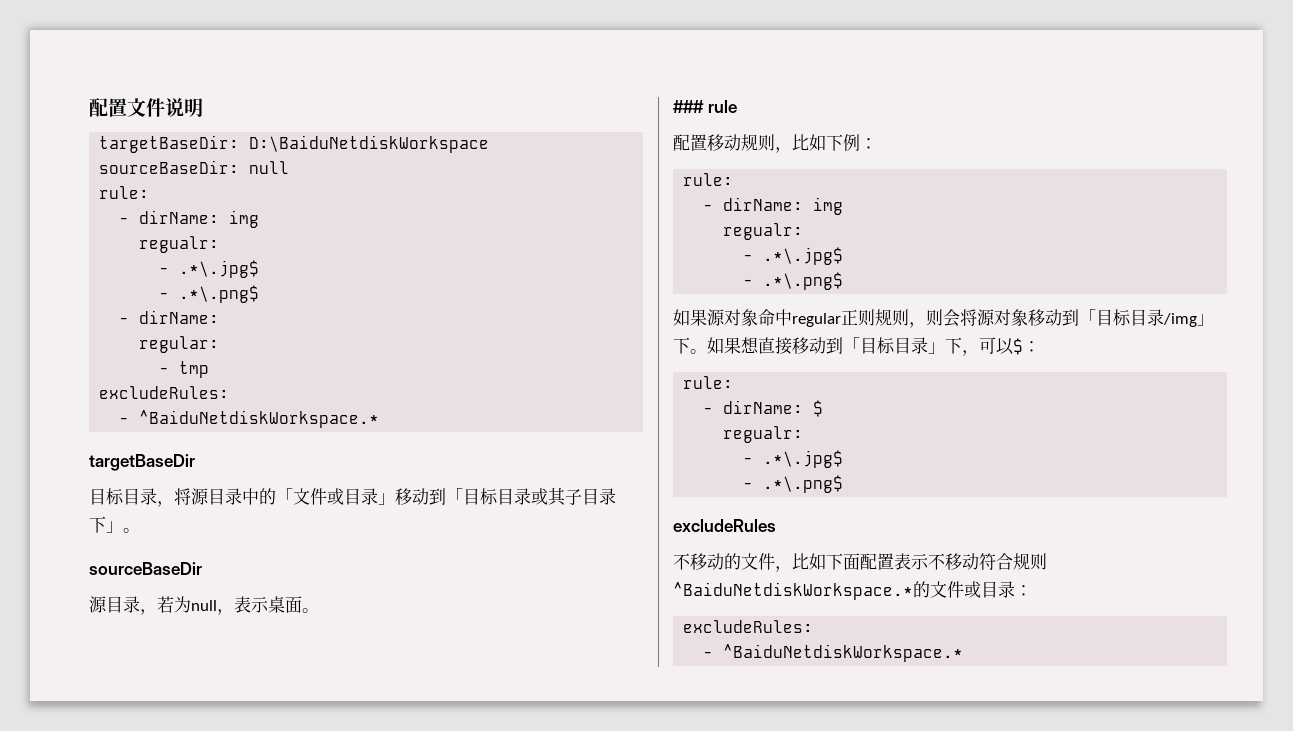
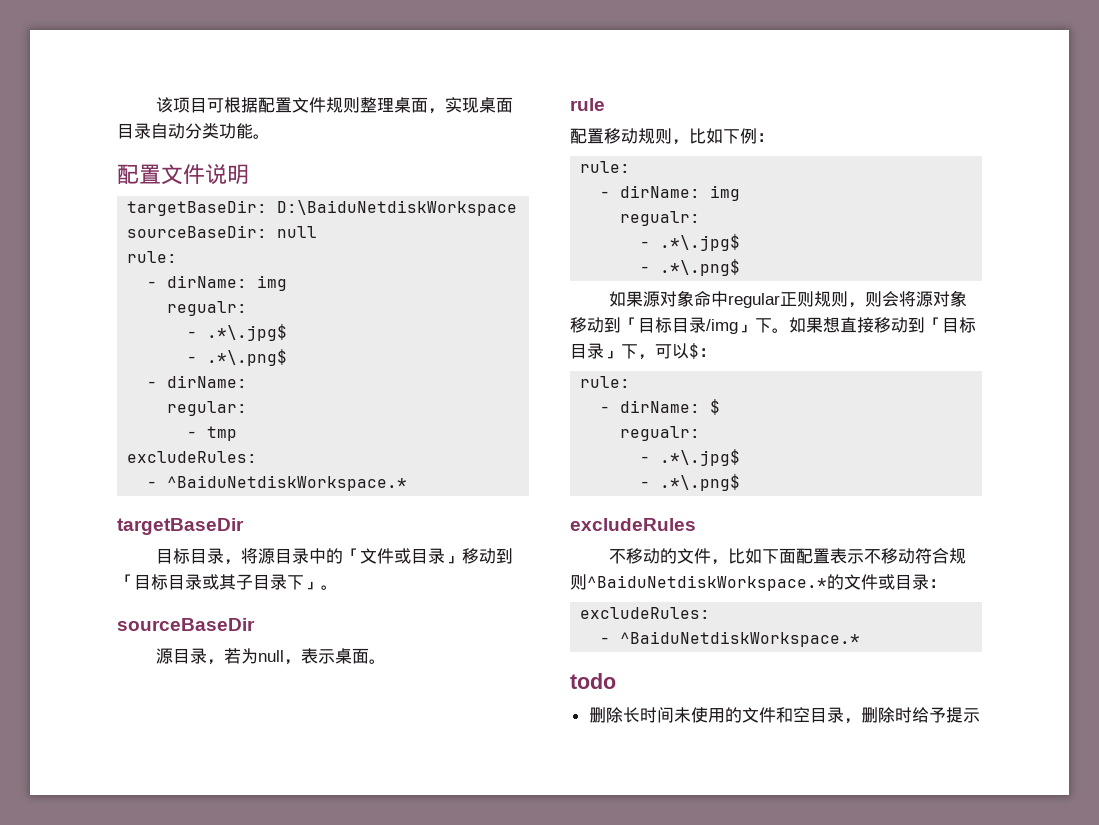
(89, 107) none -> [155,97,513,114] [117,123,270,139] 该项目可根据配置文件规则整理桌面，实现桌面目录自动分类功能。 //
[673,100,704,113] ### -> (386, 661) none
(964, 653) none -> [570,673,616,689] [588,707,980,724] // todo // 删除长时间未使用的文件和空目录，删除时给予提示

